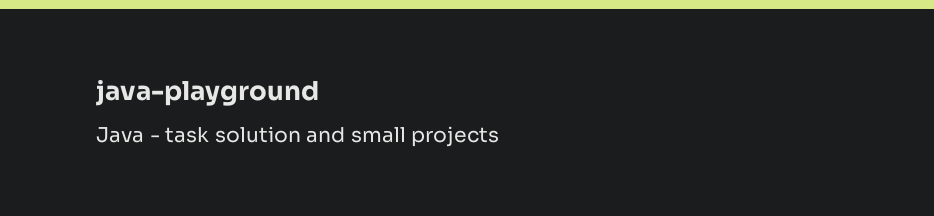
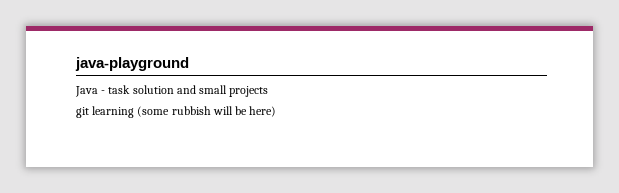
(500, 136) none -> [76,106,277,118] // git learning (some rubbish will be here)

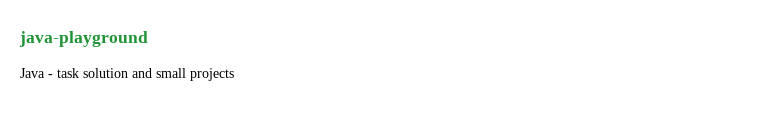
[76,106,277,118] // git learning (some rubbish will be here) -> (234, 74) none

